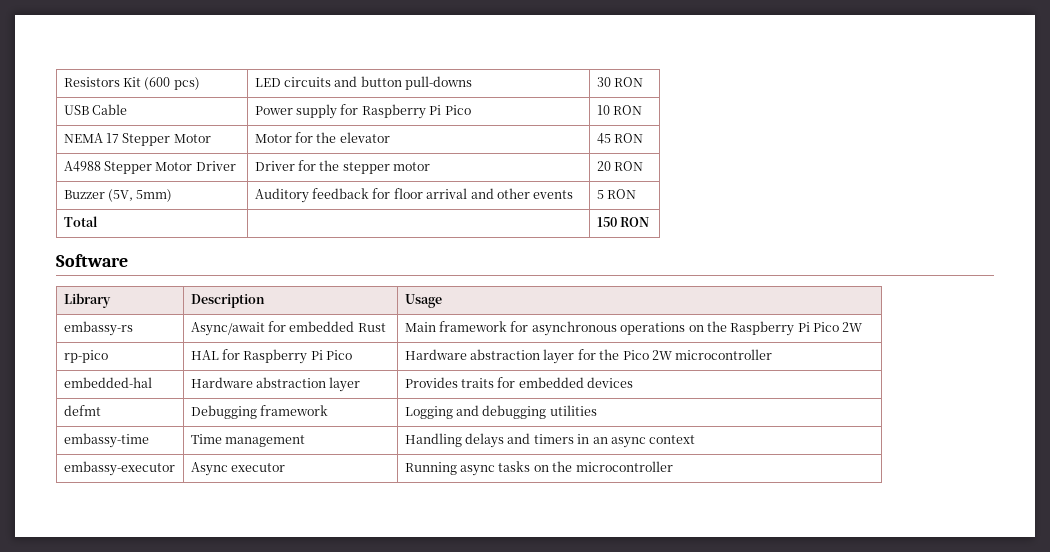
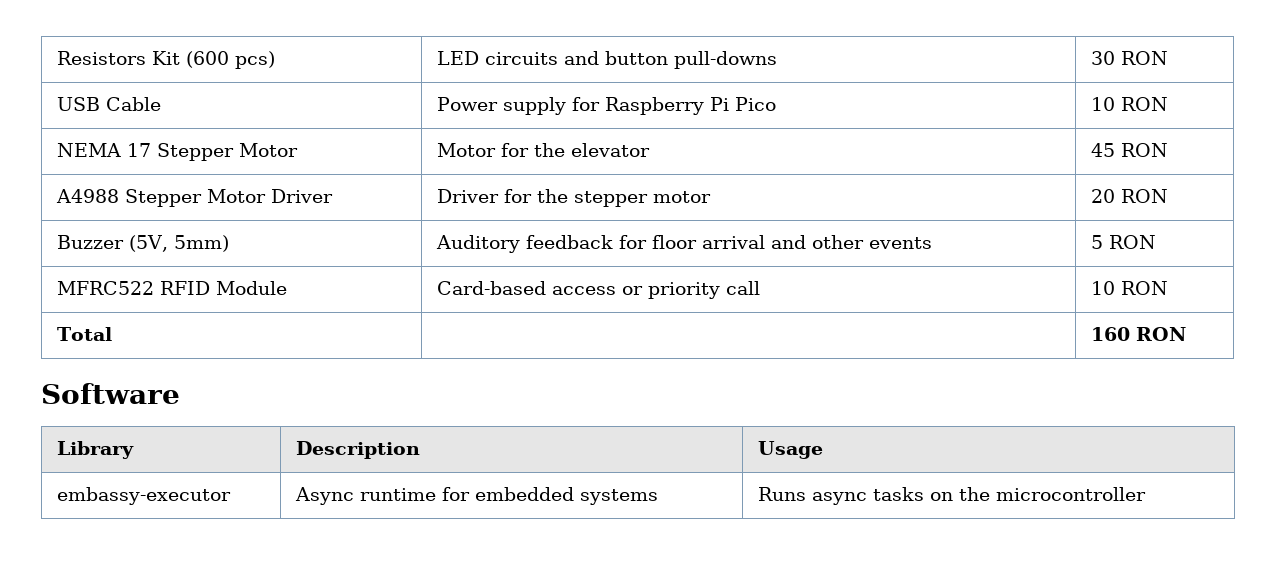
(637, 194) none -> [57,281,288,295] [437,281,761,299] [1091,281,1169,295] // MFRC522 RFID Module | Card-based access or priority call | 10 RON
[596,217,617,227] 150 -> [1091,327,1131,341] 160
[63,321,133,336] [190,321,386,336] [404,321,864,336] [63,350,108,363] [190,349,353,364] [404,349,773,364] [63,377,152,388] [190,377,361,392] [404,377,634,388] [63,405,101,416] [190,405,329,419] [404,405,597,419] [63,433,149,448] [190,434,306,447] [404,433,696,448] [63,461,175,476] [190,462,286,476] [404,462,457,475] embassy-rs | Async/await for embedded Rust | Main framework for asynchronous operations on the Raspberry Pi Pico 2W // rp-pico | HAL for Raspberry Pi Pico | Hardware abstraction layer for the Pico 2W microcontroller // embedded-hal | Hardware abstraction layer | Provides traits for embedded devices // defmt | Debugging framework | Logging and debugging utilities // embassy-time | Time management | Handling delays and timers in an async context // embassy-executor | Async executor | Running -> [57,487,232,505] [295,487,659,505] [758,487,807,501] embassy-executor | Async runtime for embedded systems | Runs

